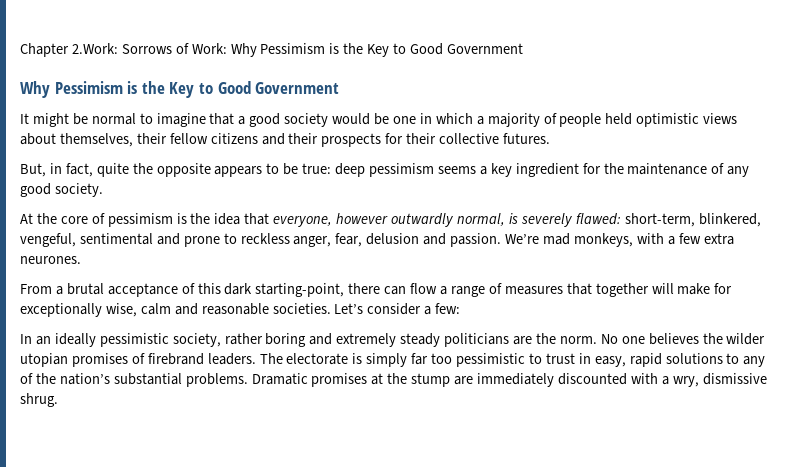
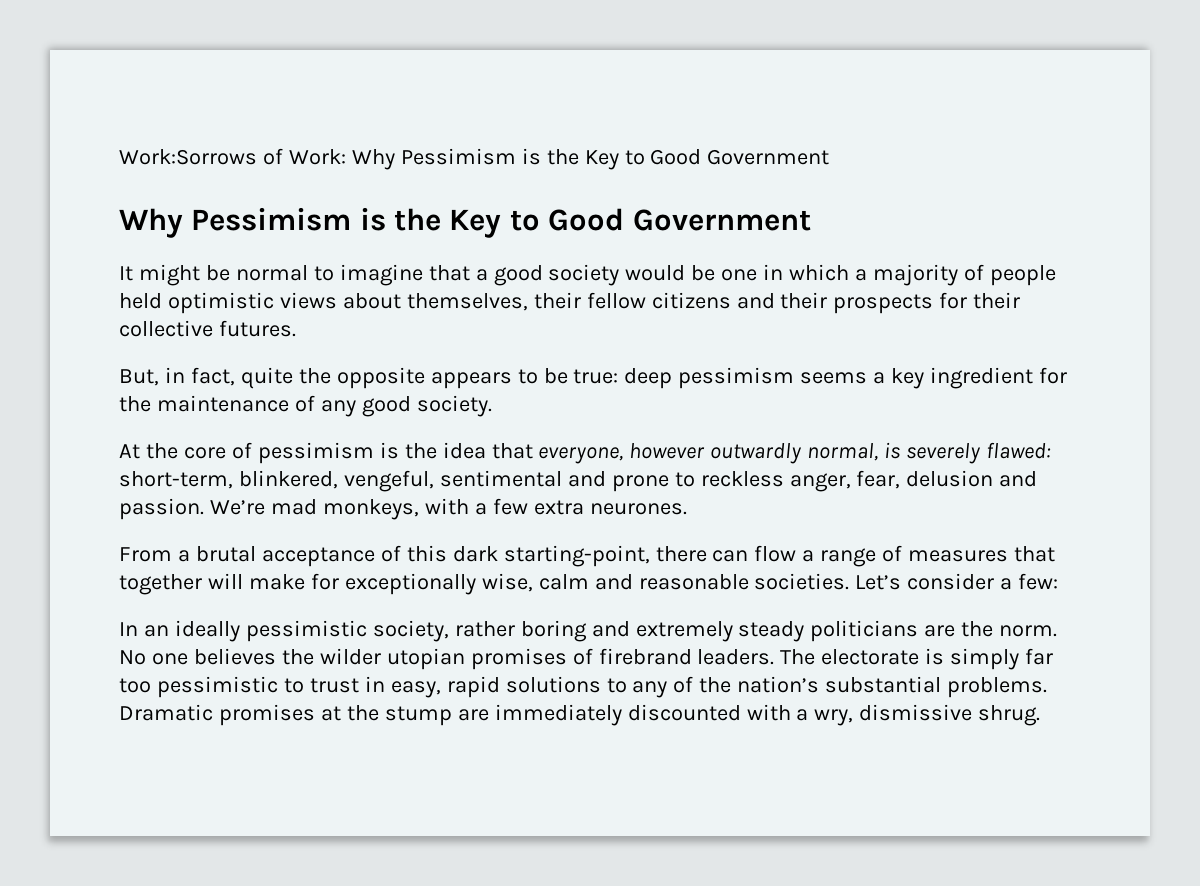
[20,43,172,57] Chapter 2.Work: Sorrows -> [119,149,257,165] Work:Sorrows

